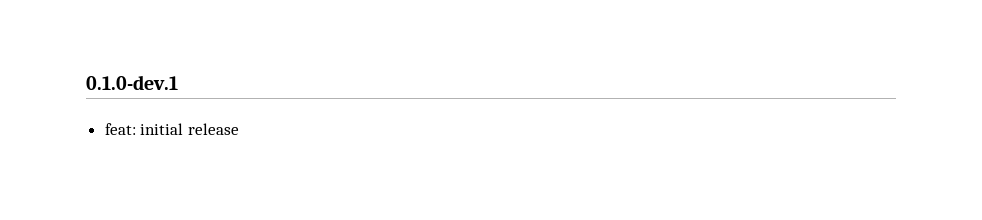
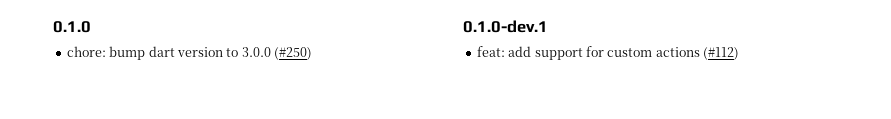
[86,75,178,90] [104,123,239,135] 0.1.0-dev.1 // feat: initial release -> [53,21,91,33] [66,46,312,60] [463,20,548,33] [476,46,739,60] 0.1.0 // chore: bump dart version to 3.0.0 (#250) // 0.1.0-dev.1 // feat: add support for custom actions (#112)

